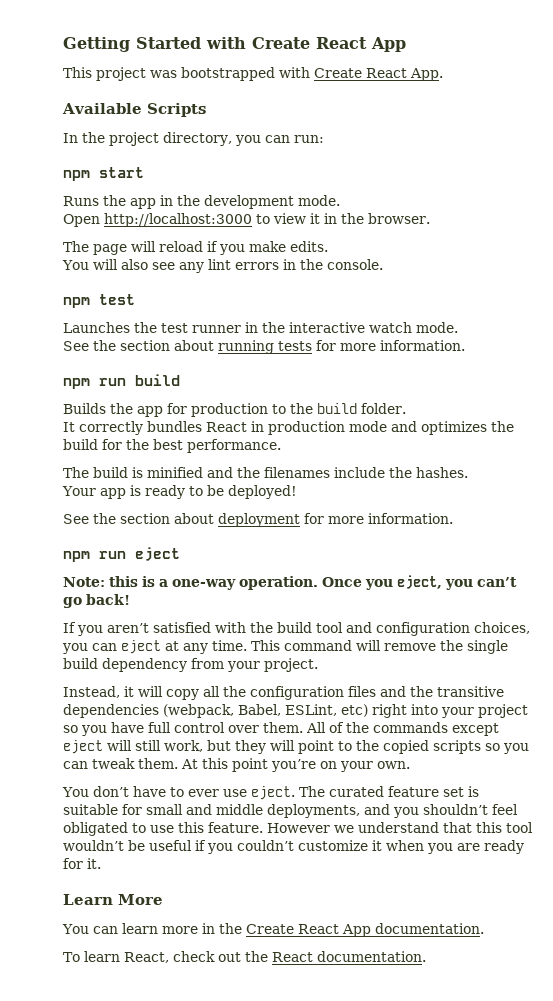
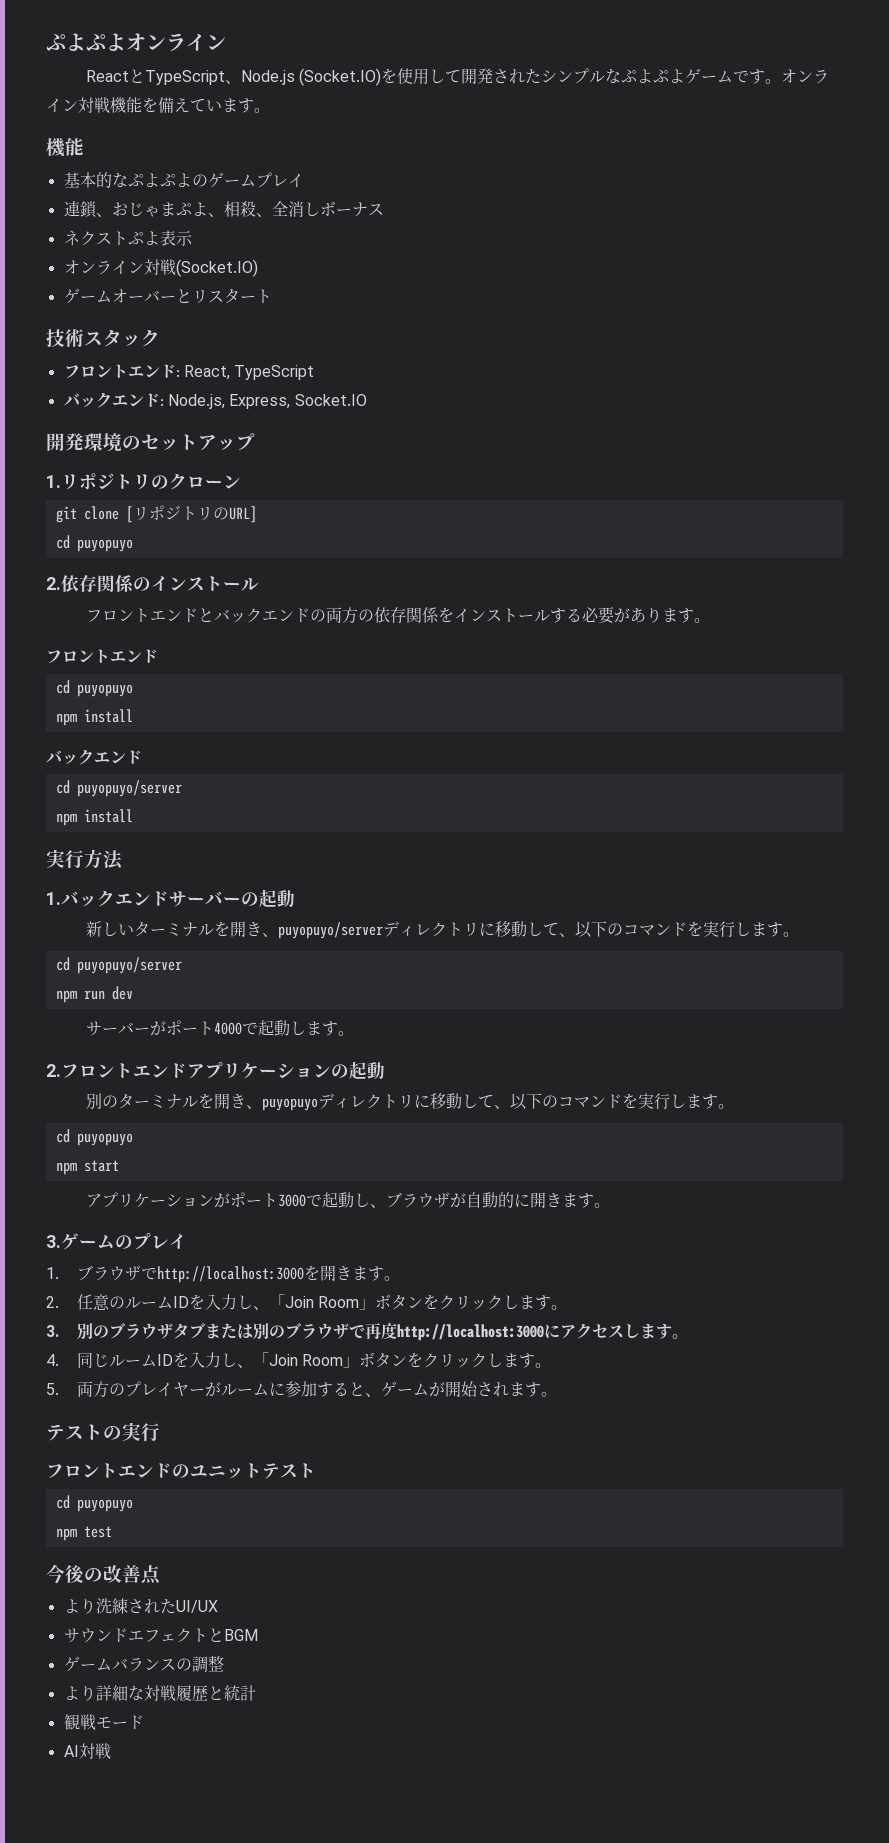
[63,37,406,52] [63,67,443,81] [62,103,206,117] [63,132,324,146] [63,167,144,181] [63,195,340,209] [63,213,430,227] [63,241,328,255] [62,259,383,273] [63,294,135,308] [63,322,458,333] [63,340,465,354] [63,374,180,389] [63,403,406,417] [63,421,514,435] [63,439,281,453] [63,467,468,478] [62,485,297,499] [63,513,453,527] [63,547,180,562] [63,575,517,590] [63,594,130,608] [63,622,530,636] [62,640,508,654] [63,658,318,672] [63,686,504,700] [63,704,528,718] [63,722,499,736] [63,740,529,754] [63,758,410,772] [62,786,479,800] [63,804,518,818] [63,822,533,836] [63,840,524,854] [63,858,101,869] [63,894,163,905] [62,923,484,937] [63,951,426,963] Getting Started with Create React App // This project was bootstrapped with Create React App. // Available Scripts // In the project directory, you can run: // npm start // Runs the app in the development mode. // Open http://localhost:3000 to view it in the browser. // The page will reload if you make edits. // You will also see any lint errors in the console. // npm test // Launches the test runner in the interactive watch mode. // See the section about running tests for more information. // npm run build // Builds the app for production to the build folder. // It correctly bundles React in production mode and optimizes the build for the best performance. // The build is minified and the filenames include the hashes. // Your app is ready to be deployed! // See the section about deployment for more information. // npm run eject // Note: this is a one-way operation. Once you eject, you can’t go back! // If you aren’t satisfied with the build tool and configuration choices, you can eject at any time. This command will remove the single build dependency from your project. // Instead, it will copy all the configuration files and the transitive dependencies (webpack, Babel, ESLint, etc) right into your project so you have full control over them. All of the commands except eject will still work, but they will point to the copied scripts so you can tweak them. At this point you’re on your own. // You don’t have to ever use eject. The curated feature set is suitable for small and middle deployments, and you shouldn’t feel obligated to use this feature. However we understand that this tool wouldn’t be useful if you couldn’t customize it when you are ready for it. // Learn More // You can learn more in the Create React App documentation. // To learn React, check out the React documentation. -> [46,33,226,52] [85,68,830,86] [46,97,270,114] [46,138,84,157] [63,172,304,188] [63,200,384,218] [63,230,193,246] [63,259,258,277] [63,288,272,304] [46,329,160,347] [63,364,315,380] [63,392,367,409] [46,433,255,452] [46,473,241,490] [55,505,257,523] [55,535,133,552] [46,575,259,592] [85,607,710,624] [46,649,158,664] [55,680,133,697] [55,709,133,726] [46,749,142,765] [55,780,182,797] [55,809,133,826] [46,849,123,870] [46,889,295,908] [85,921,799,939] [55,957,182,974] [55,986,133,1003] [85,1020,354,1036] [46,1061,385,1080] [85,1093,734,1111] [55,1129,133,1146] [55,1160,119,1175] [85,1192,610,1208] [46,1233,187,1250] [46,1265,400,1283] [46,1294,568,1311] [46,1322,688,1341] [46,1352,552,1368] [46,1381,557,1398] [46,1422,160,1442] [46,1463,316,1479] [55,1495,133,1512] [55,1526,112,1541] [46,1564,161,1585] [63,1598,218,1614] [63,1628,258,1643] [63,1655,224,1672] [63,1685,256,1702] [63,1714,144,1731] [63,1743,111,1760] ぷよぷよオンライン // ReactとTypeScript、Node.js (Socket.IO)を使用して開発されたシンプルなぷよぷよゲームです。オンライン対戦機能を備えています。 // 機能 // 基本的なぷよぷよのゲームプレイ // 連鎖、おじゃまぷよ、相殺、全消しボーナス // ネクストぷよ表示 // オンライン対戦(Socket.IO) // ゲームオーバーとリスタート // 技術スタック // フロントエンド: React, TypeScript // バックエンド: Node.js, Express, Socket.IO // 開発環境のセットアップ // 1.リポジトリのクローン // git clone [リポジトリのURL] // cd puyopuyo // 2.依存関係のインストール // フロントエンドとバックエンドの両方の依存関係をインストールする必要があります。 // フロントエンド // cd puyopuyo // npm install // バックエンド // cd puyopuyo/server // npm install // 実行方法 // 1.バックエンドサーバーの起動 // 新しいターミナルを開き、puyopuyo/serverディレクトリに移動して、以下のコマンドを実行します。 // cd puyopuyo/server // npm run dev // サーバーがポート4000で起動します。 // 2.フロントエンドアプリケーションの起動 // 別のターミナルを開き、puyopuyoディレクトリに移動して、以下のコマンドを実行します。 // cd puyopuyo // npm start // アプリケーションがポート3000で起動し、ブラウザが自動的に開きます。 // 3.ゲームのプレイ // 1.ブラウザでhttp://localhost:3000を開きます。 // 2.任意のルームIDを入力し、「Join Room」ボタンをクリックします。 // 3.別のブラウザタブまたは別のブラウザで再度http://localhost:3000にアクセスします。 // 4.同じルームIDを入力し、「Join Room」ボタンをクリックします。 // 5.両方のプレイヤーがルームに参加すると、ゲームが開始されます。 // テストの実行 // フロントエンドのユニットテスト // cd puyopuyo // npm test // 今後の改善点 // より洗練されたUI/UX // サウンドエフェクトとBGM // ゲームバランスの調整 // より詳細な対戦履歴と統計 // 観戦モード // AI対戦

